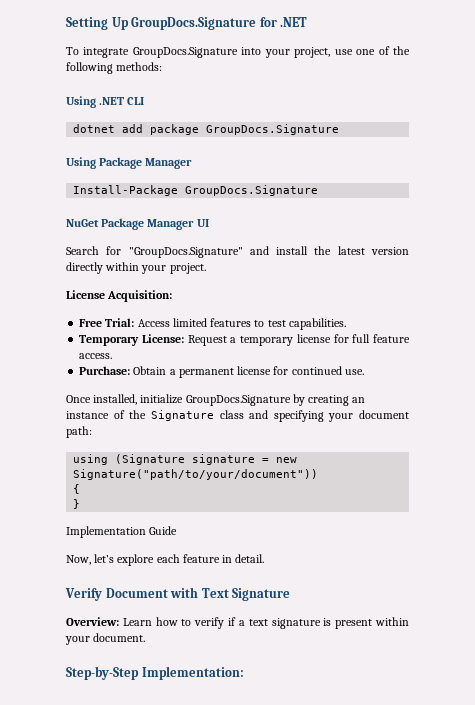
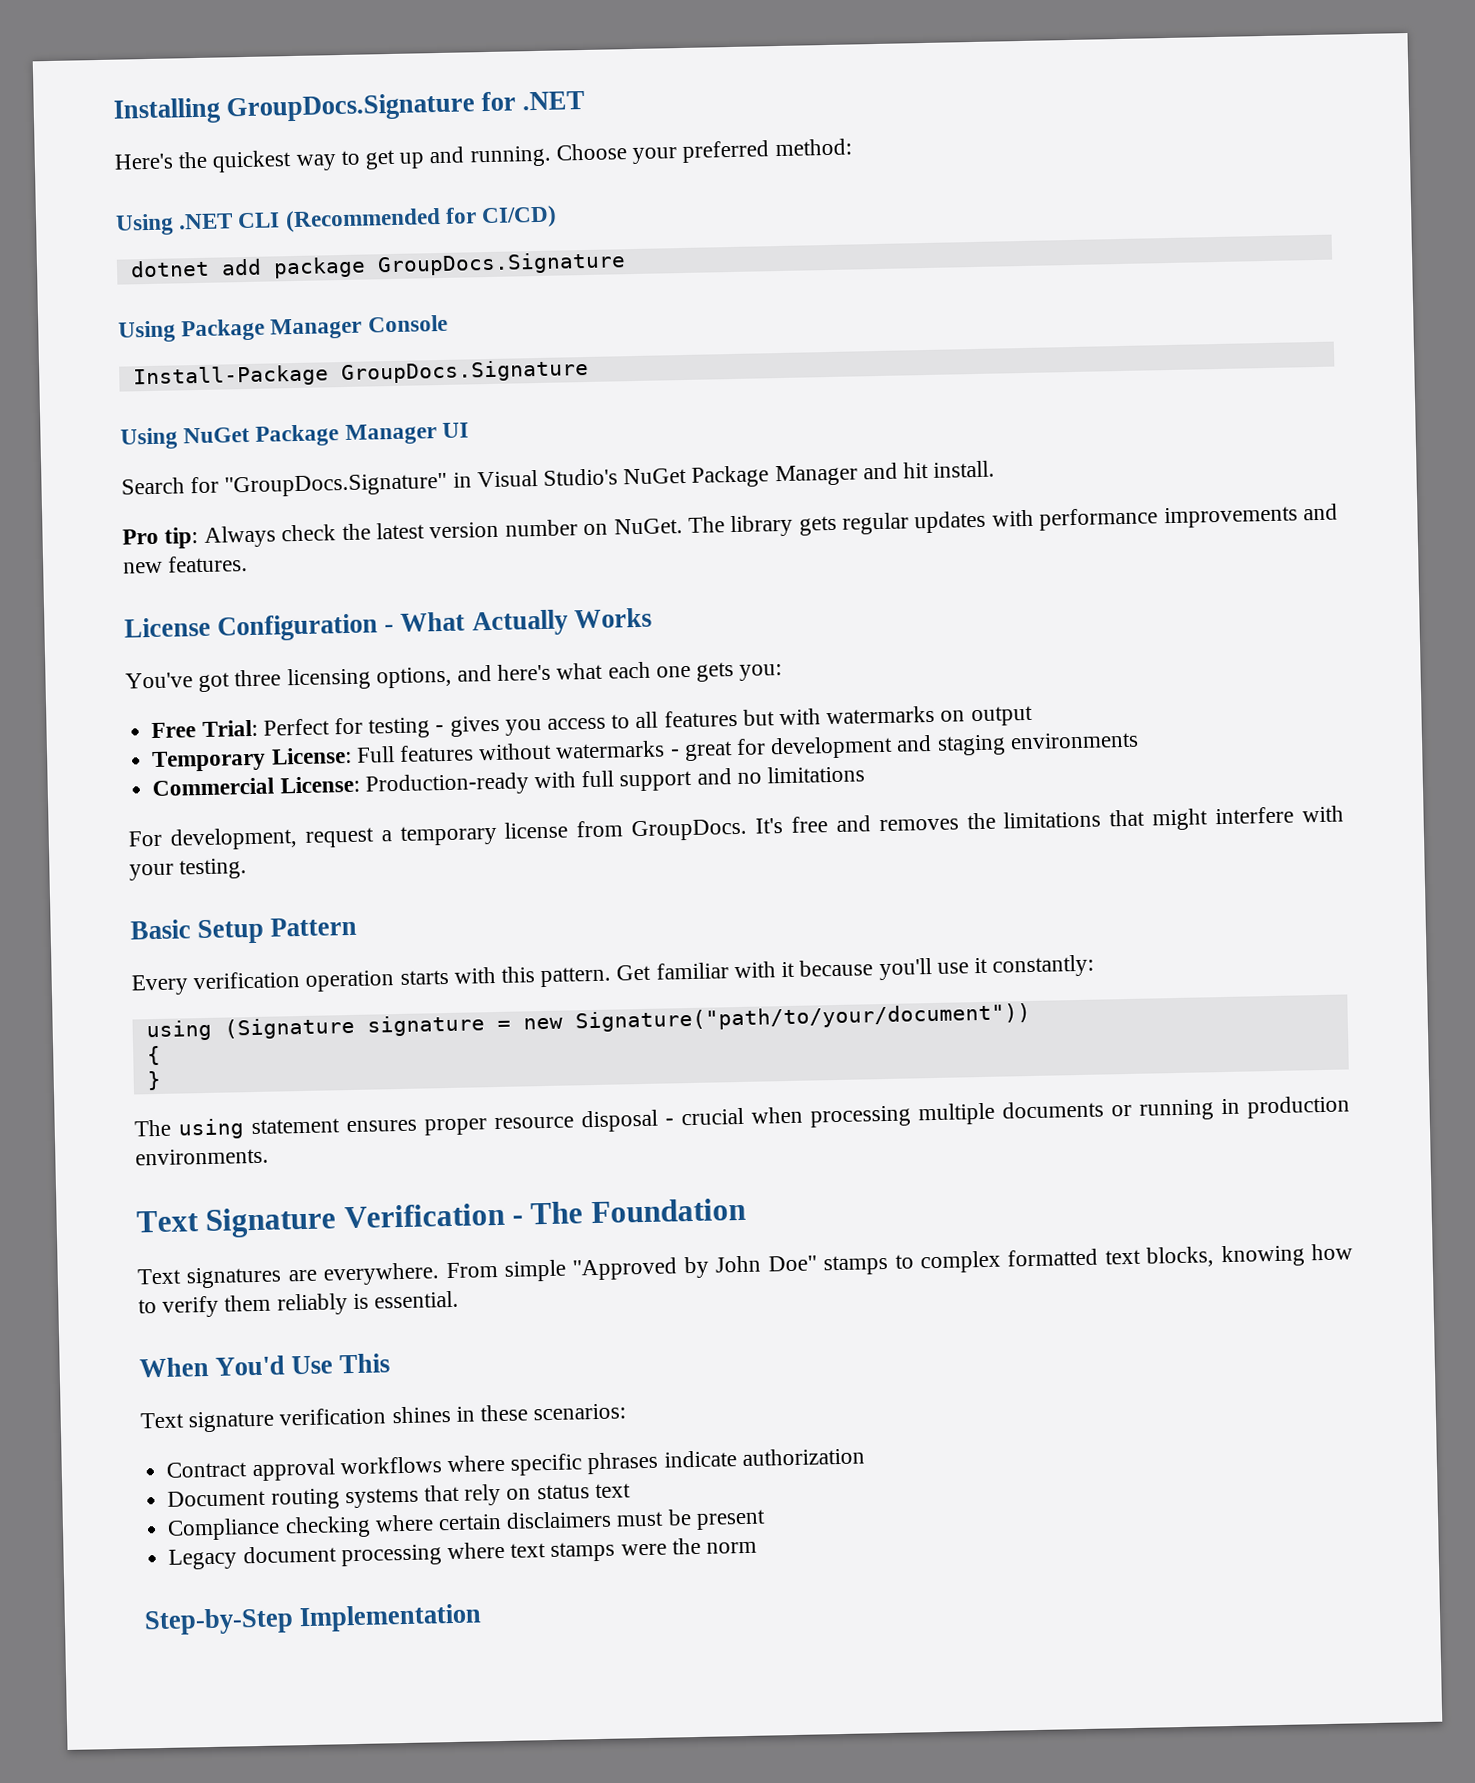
[66,17,129,30] Setting Up -> [113,97,221,125] Installing
[66,46,410,58] [66,62,163,74] To integrate GroupDocs.Signature into your project, use one of the following methods: -> [114,138,852,173] Here's the quickest way to get up and running. Choose your preferred method:
(145, 101) none -> [284,205,558,233] (Recommended for CI/CD)
(193, 163) none -> [367,314,448,333] Console
(319, 190) none -> [120,427,178,450] Using
[249,246,409,255] [66,262,206,274] [66,290,173,302] [79,318,346,330] [79,334,410,346] [79,353,113,359] [79,366,364,378] [66,394,366,406] [66,410,409,422] [66,426,92,438] and install the latest version directly within your project. // License Acquisition: // Free Trial: Access limited features to test capabilities. // Temporary License: Request a temporary license for full feature access. // Purchase: Obtain a permanent license for continued use. // Once installed, initialize GroupDocs.Signature by creating an instance of the Signature class and specifying your document path: -> [452,460,996,488] [122,503,1339,549] [123,555,249,574] [124,607,652,642] [125,661,783,693] [151,705,1033,739] [152,731,1139,773] [152,765,865,797] [128,805,1344,851] [129,858,248,881] [130,916,358,945] [131,954,1095,996] in Visual Studio's NuGet Package Manager and hit install. // Pro tip: Always check the latest version number on NuGet. The library gets regular updates with performance improvements and new features. // License Configuration - What Actually Works // You've got three licensing options, and here's what each one gets you: // Free Trial: Perfect for testing - gives you access to all features but with watermarks on output // Temporary License: Full features without watermarks - great for development and staging environments // Commercial License: Production-ready with full support and no limitations // For development, request a temporary license from GroupDocs. It's free and removes the limitations that might interfere with your testing. // Basic Setup Pattern // Every verification operation starts with this pattern. Get familiar with it because you'll use it constantly:
[66,526,178,538] [66,554,265,566] [65,587,291,601] [66,617,409,629] [65,633,146,645] Implementation Guide // Now, let’s explore each feature in detail. // Verify Document with Text Signature // Overview: Learn how to verify if a text signature is present within your document. -> [134,1095,1350,1140] [135,1147,269,1166] [136,1197,746,1239] [137,1243,1353,1289] [138,1290,460,1318] [139,1353,391,1378] [140,1403,627,1433] [166,1447,865,1482] [167,1483,631,1510] [167,1509,766,1541] [168,1537,757,1570] The using statement ensures proper resource disposal - crucial when processing multiple documents or running in production environments. // Text Signature Verification - The Foundation // Text signatures are everywhere. From simple "Approved by John Doe" stamps to complex formatted text blocks, knowing how to verify them reliably is essential. // When You'd Use This // Text signature verification shines in these scenarios: // Contract approval workflows where specific phrases indicate authorization // Document routing systems that rely on status text // Compliance checking where certain disclaimers must be present // Legacy document processing where text stamps were the norm
[141,666,244,680] Implementation: -> [299,1603,483,1633] Implementation

